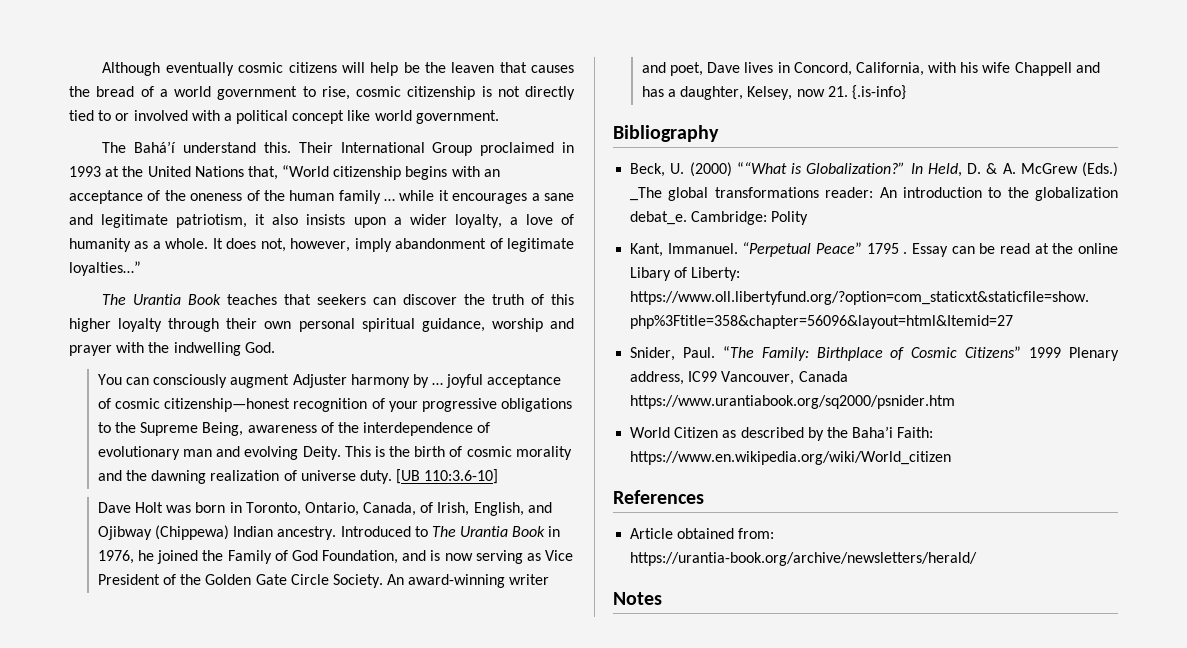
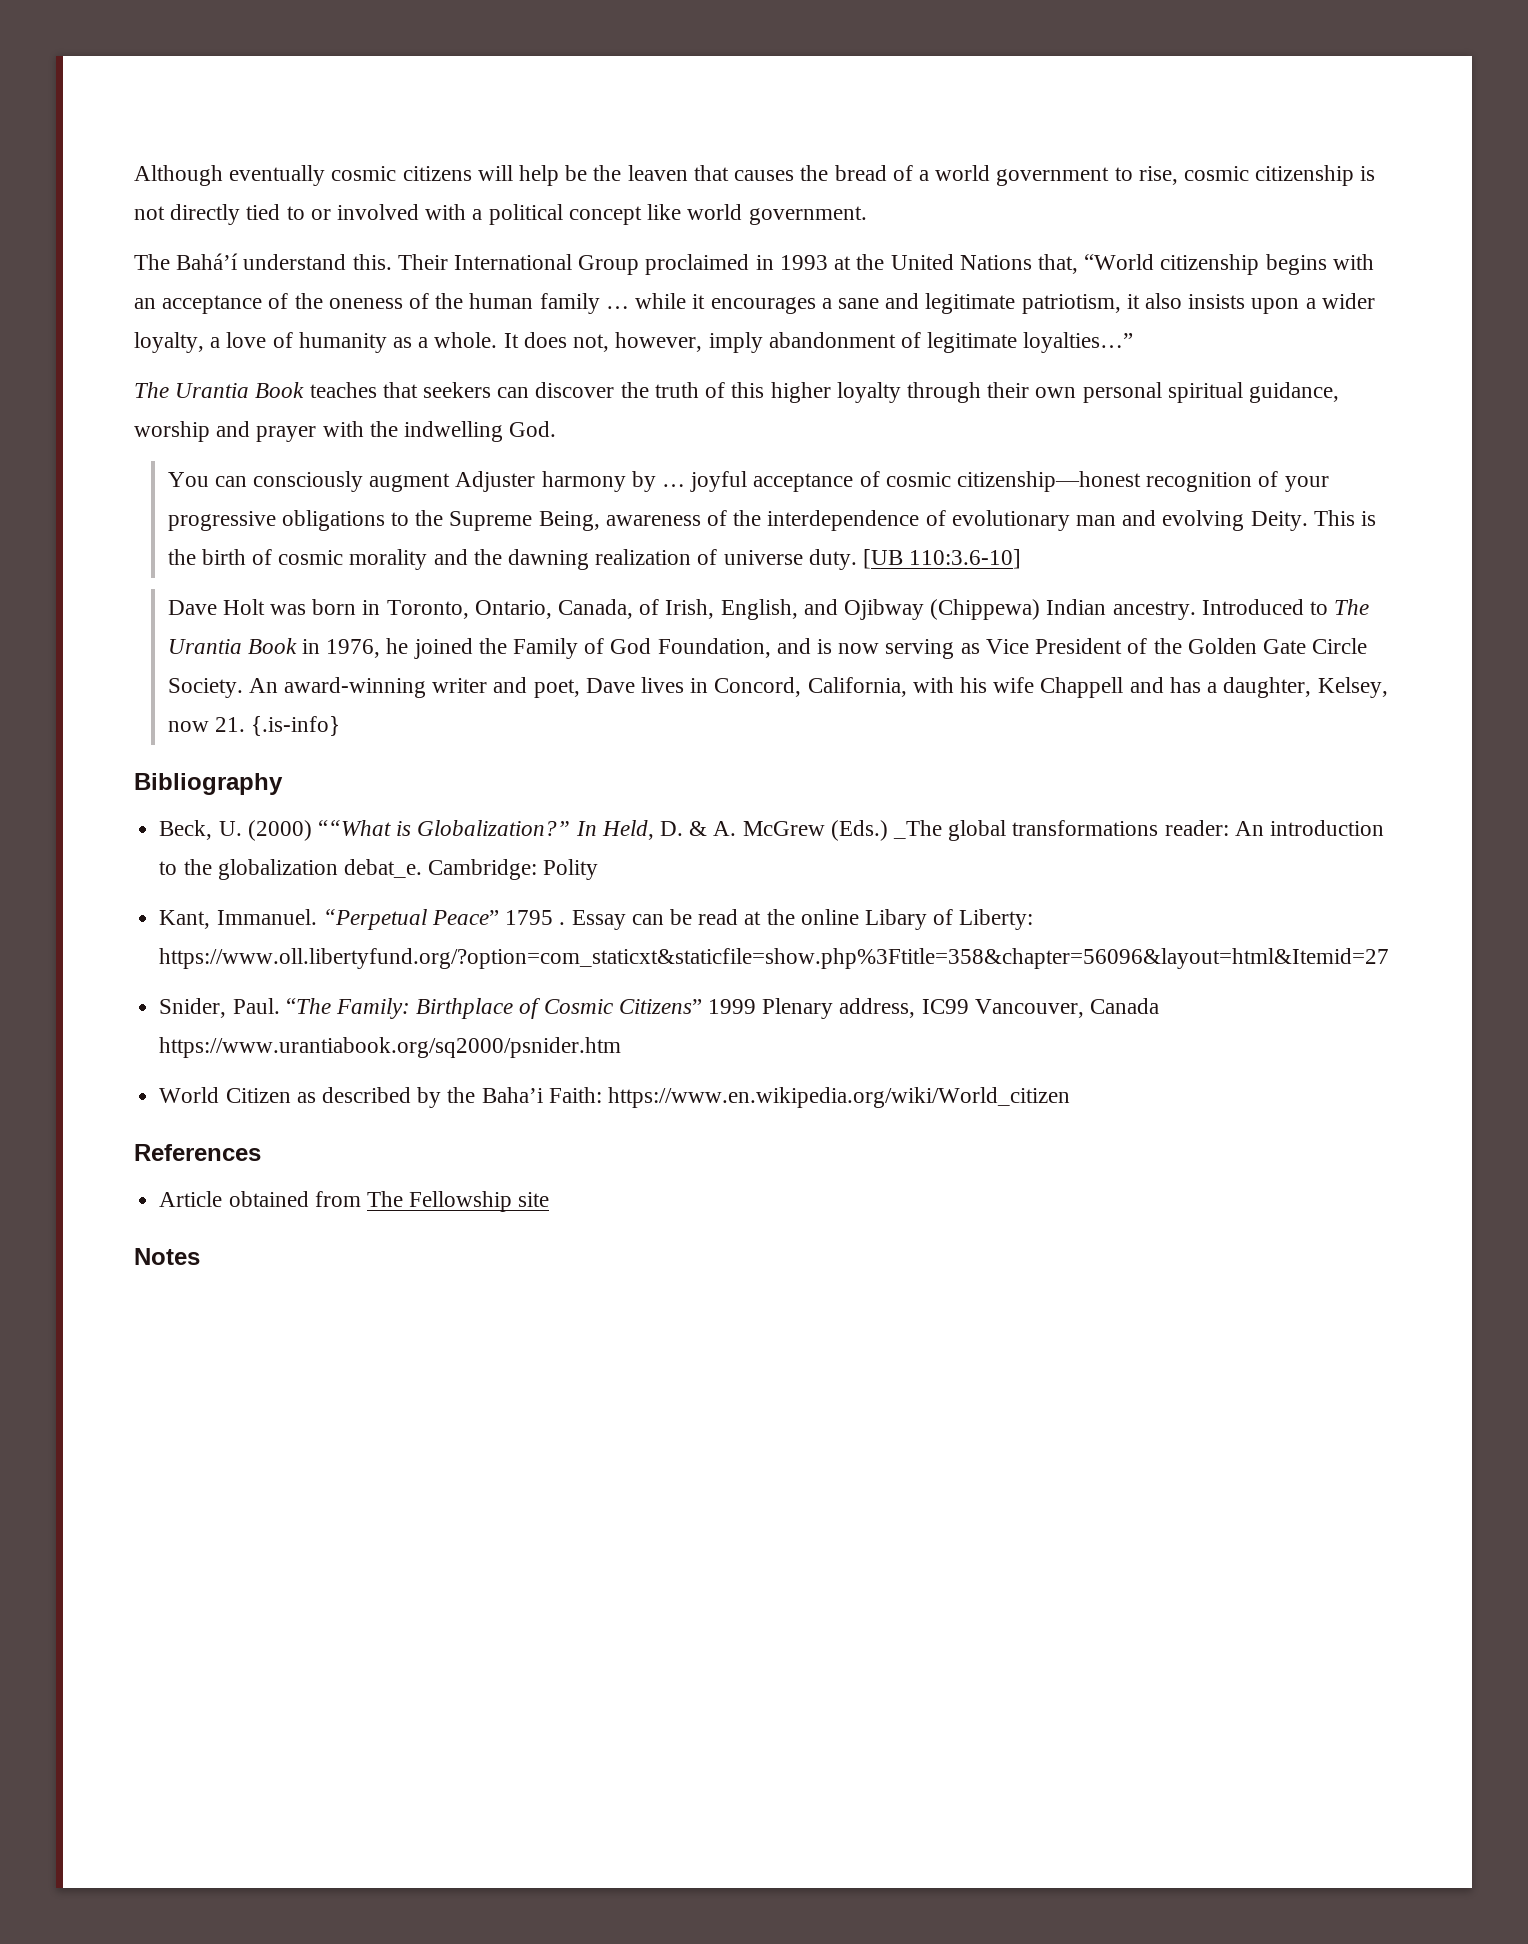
[738,528,775,539] [630,552,978,566] from: https://urantia-book.org/archive/newsletters/herald/ -> [314,1191,550,1212] from The Fellowship site

